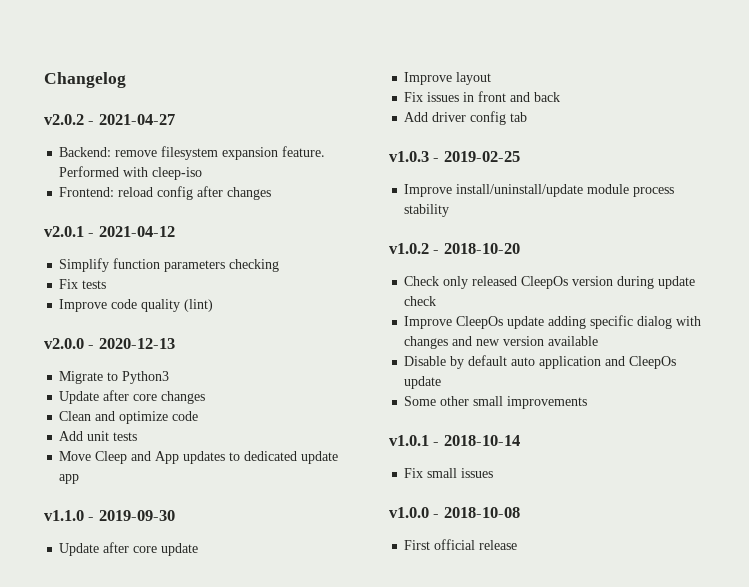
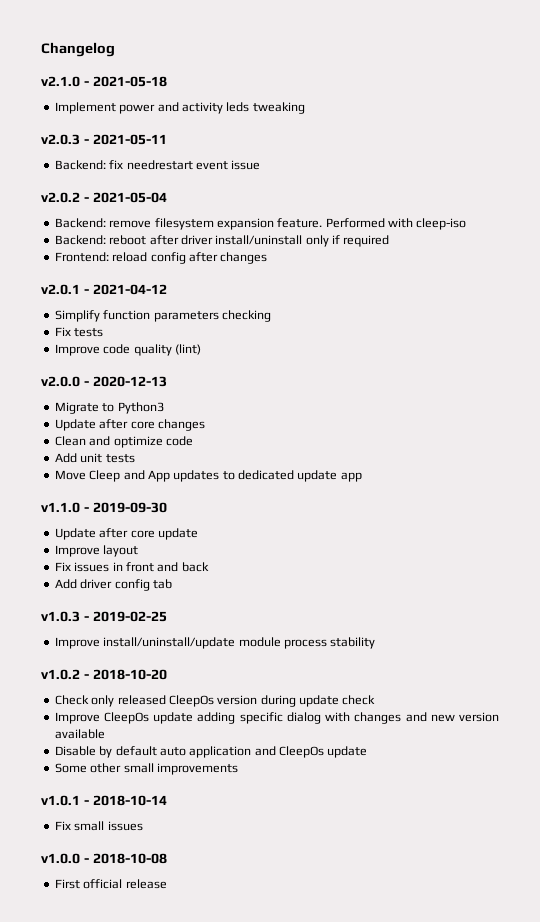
(126, 80) none -> [41,76,167,87] [54,102,305,114] [41,134,167,145] [54,160,261,170] // v2.1.0 - 2021-05-18 // Implement power and activity leds tweaking // v2.0.3 - 2021-05-11 // Backend: fix needrestart event issue
[98,114,175,125] 2021-04-27 -> [92,192,167,203] 2021-05-04
(203, 173) none -> [54,235,390,247] // Backend: reboot after driver install/uninstall only if required

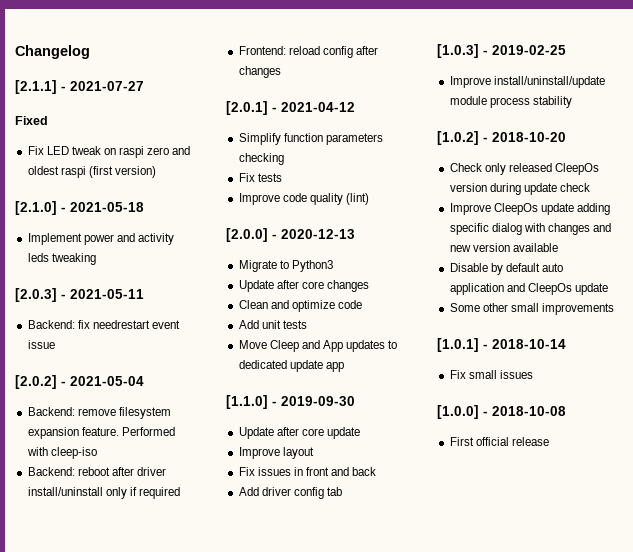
[41,76,80,87] v2.1.0 -> [15,80,144,94] [15,116,48,125] [27,146,191,158] [27,166,156,178] [15,201,57,215] [2.1.1] - 2021-07-27 // Fixed // Fix LED tweak on raspi zero and oldest raspi (first version) // [2.1.0]
[41,134,80,145] v2.0.3 -> [15,288,57,302] [2.0.3]
[41,192,80,203] v2.0.2 -> [15,375,57,389] [2.0.2]
[41,284,80,295] v2.0.1 -> [226,101,268,115] [2.0.1]
[41,376,80,387] v2.0.0 -> [226,228,268,242] [2.0.0]
[41,502,80,513] v1.1.0 -> [226,395,268,409] [1.1.0]
[41,611,80,622] v1.0.3 -> [437,44,479,58] [1.0.3]
[41,669,80,680] v1.0.2 -> [437,131,479,145] [1.0.2]
[41,795,80,806] v1.0.1 -> [437,338,479,352] [1.0.1]
[41,853,80,864] v1.0.0 -> [437,405,479,419] [1.0.0]

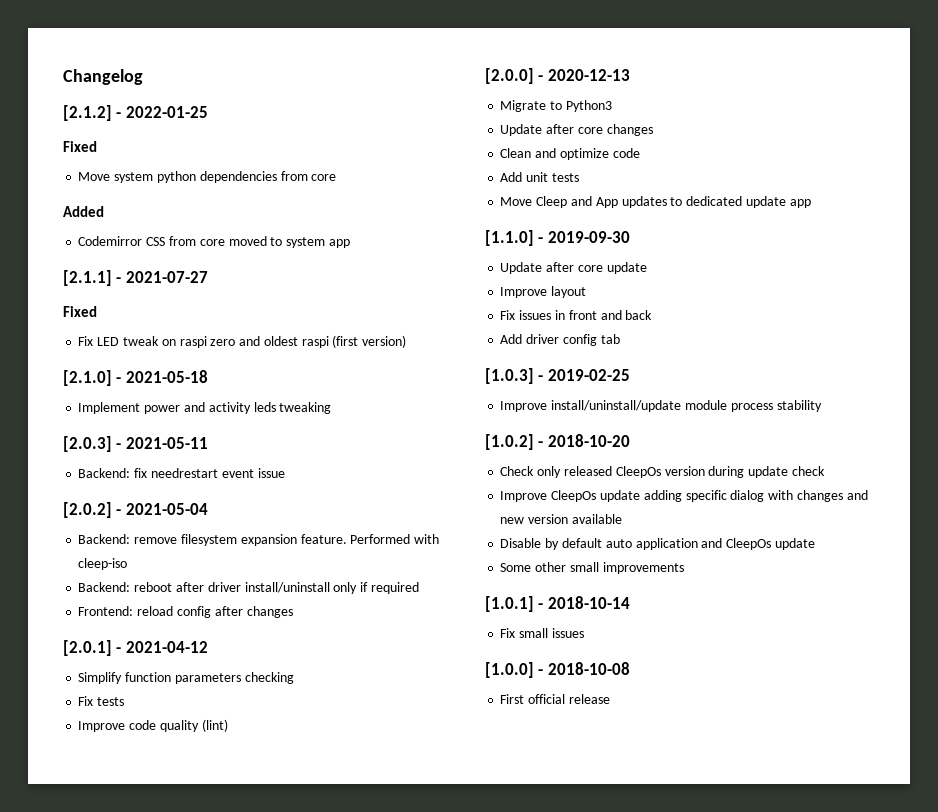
(90, 52) none -> [63,105,208,121] [63,141,97,152] [78,171,337,183] [63,206,104,217] [78,236,350,248] // [2.1.2] - 2022-01-25 // Fixed // Move system python dependencies from core // Added // Codemirror CSS from core moved to system app

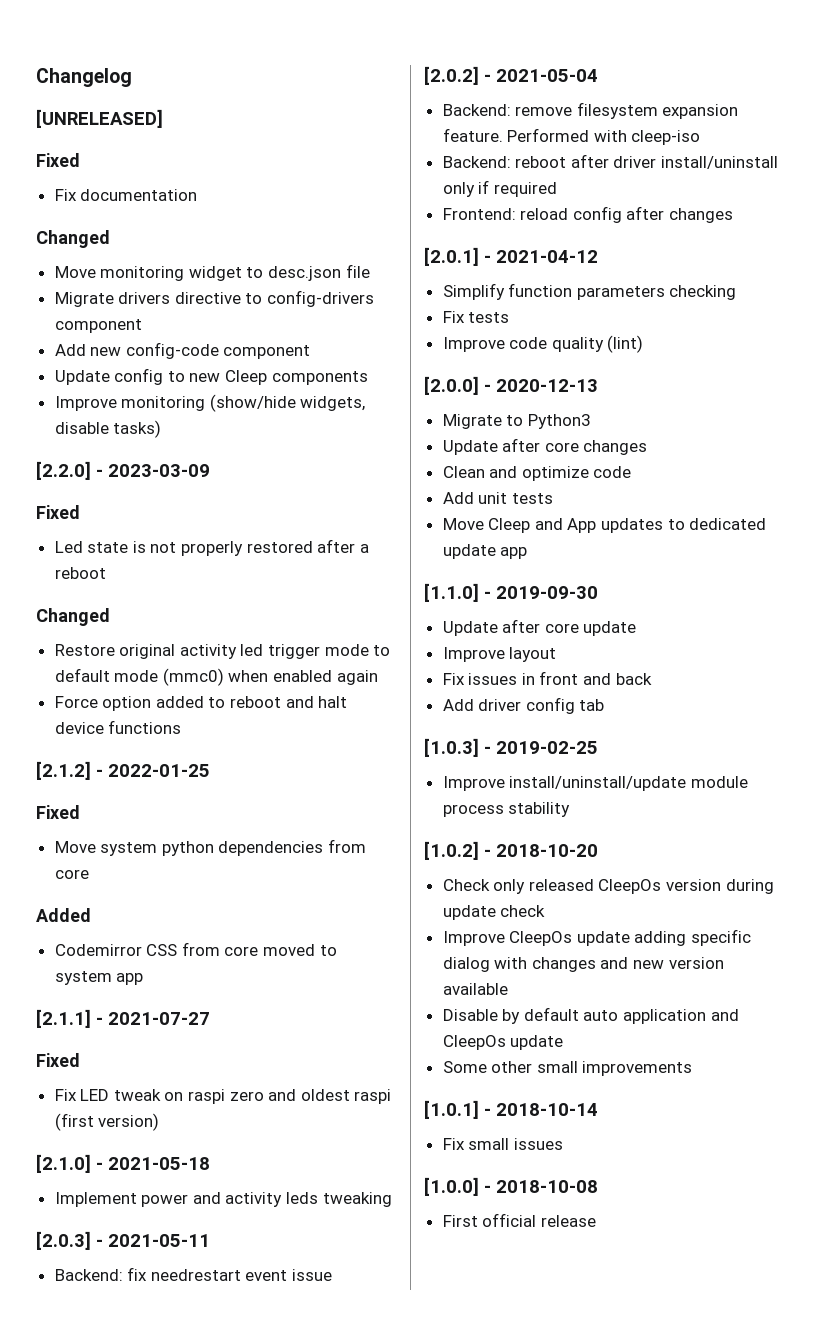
(143, 77) none -> [36,109,163,128] [36,153,80,167] [54,189,198,201] [36,230,110,248] [54,264,370,281] [54,290,375,307] [54,319,142,333] [54,342,311,359] [54,368,368,385] [54,394,366,412] [54,420,162,438] [36,461,210,480] [36,505,80,519] [54,539,369,556] [54,567,106,579] [36,608,110,626] [54,644,391,659] [54,668,378,686] [54,696,348,711] [54,720,182,734] // [UNRELEASED] // Fixed // Fix documentation // Changed // Move monitoring widget to desc.json file // Migrate drivers directive to config-drivers component // Add new config-code component // Update config to new Cleep components // Improve monitoring (show/hide widgets, disable tasks) // [2.2.0] - 2023-03-09 // Fixed // Led state is not properly restored after a reboot // Changed // Restore original activity led trigger mode to default mode (mmc0) when enabled again // Force option added to reboot and halt device functions

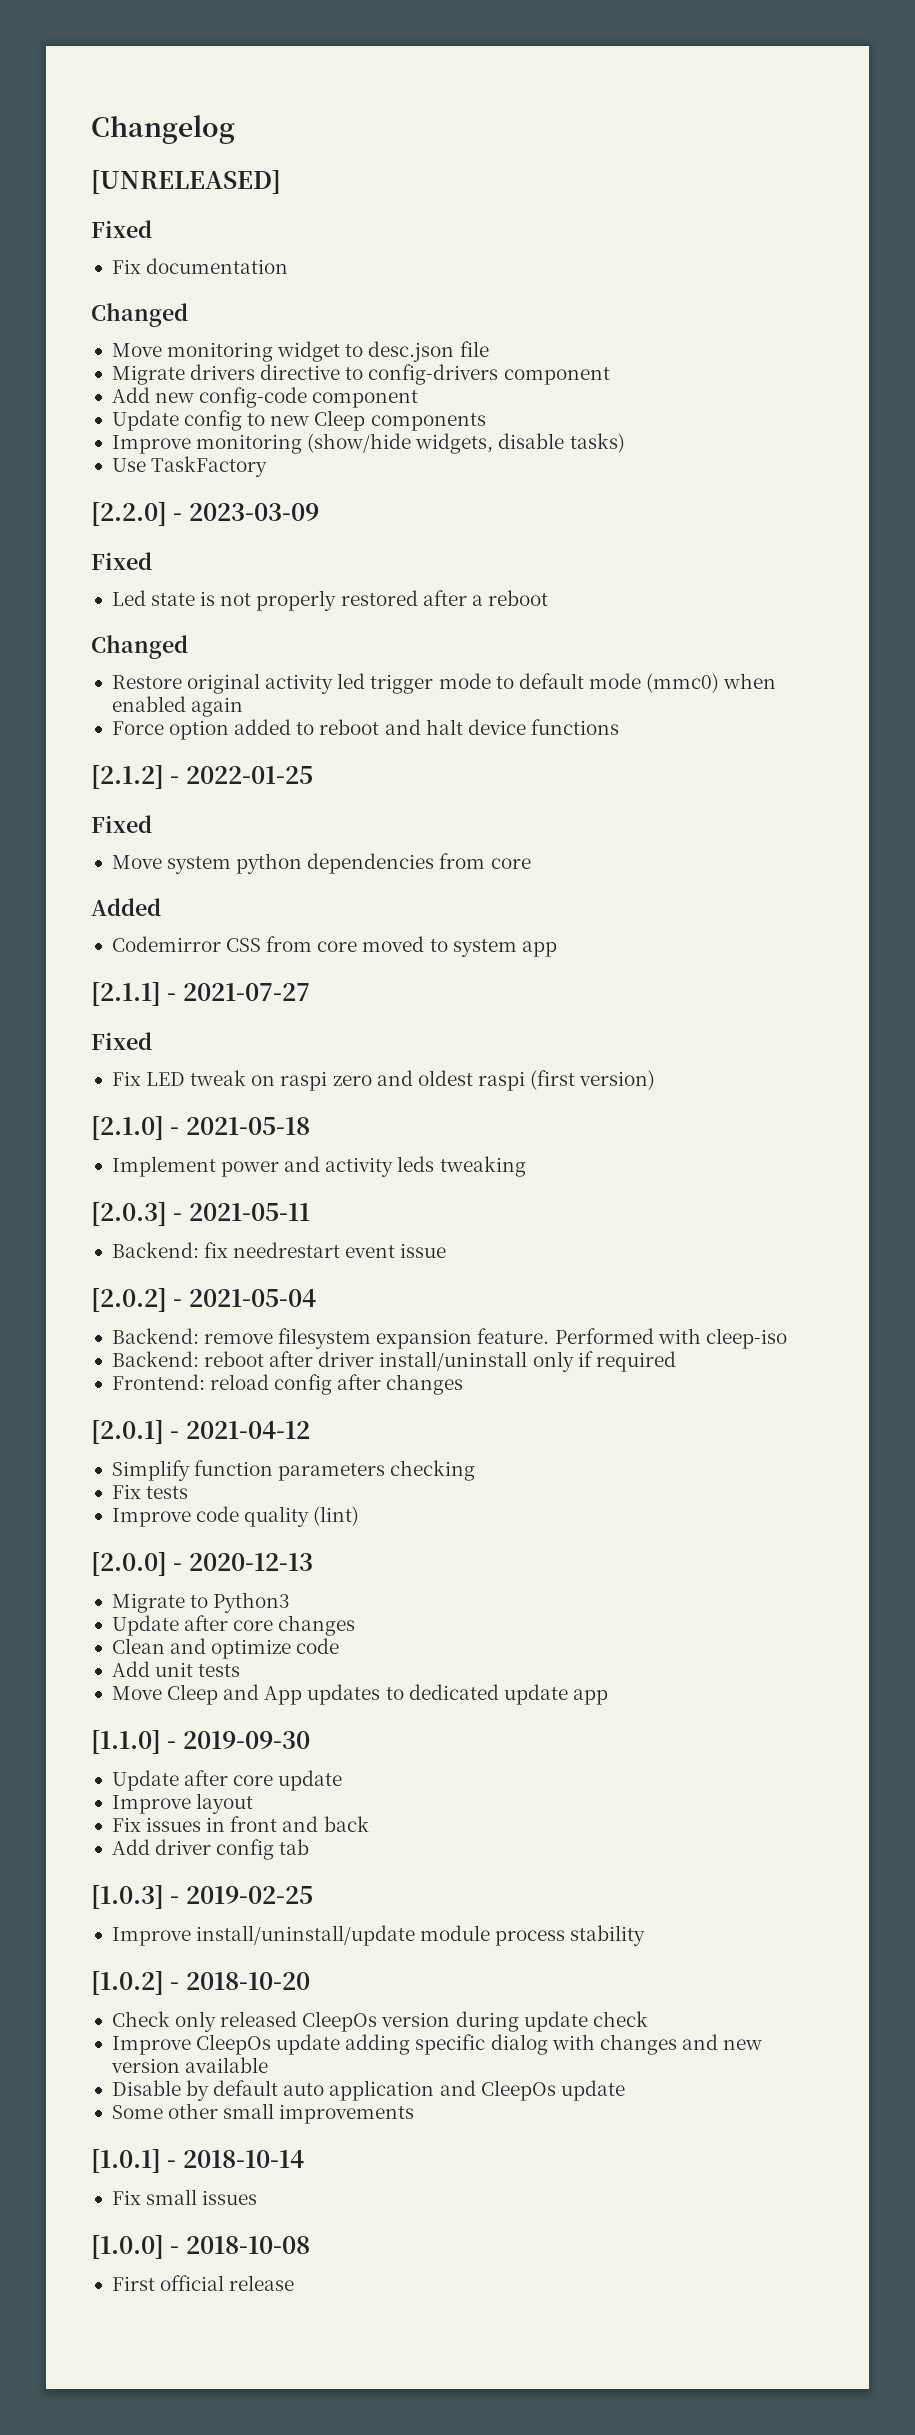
(162, 429) none -> [111,456,268,477] // Use TaskFactory

